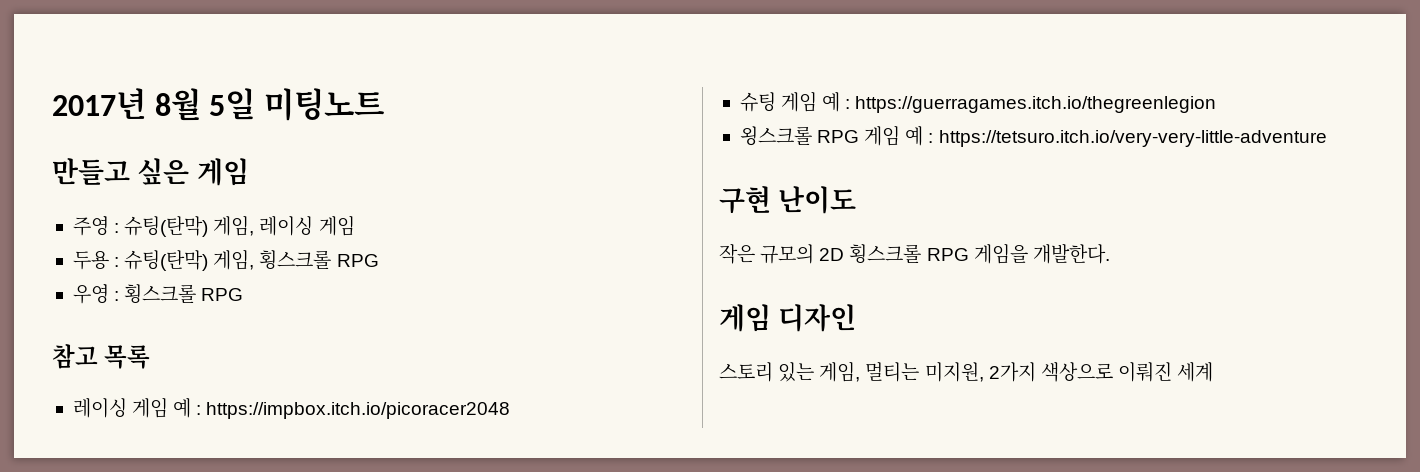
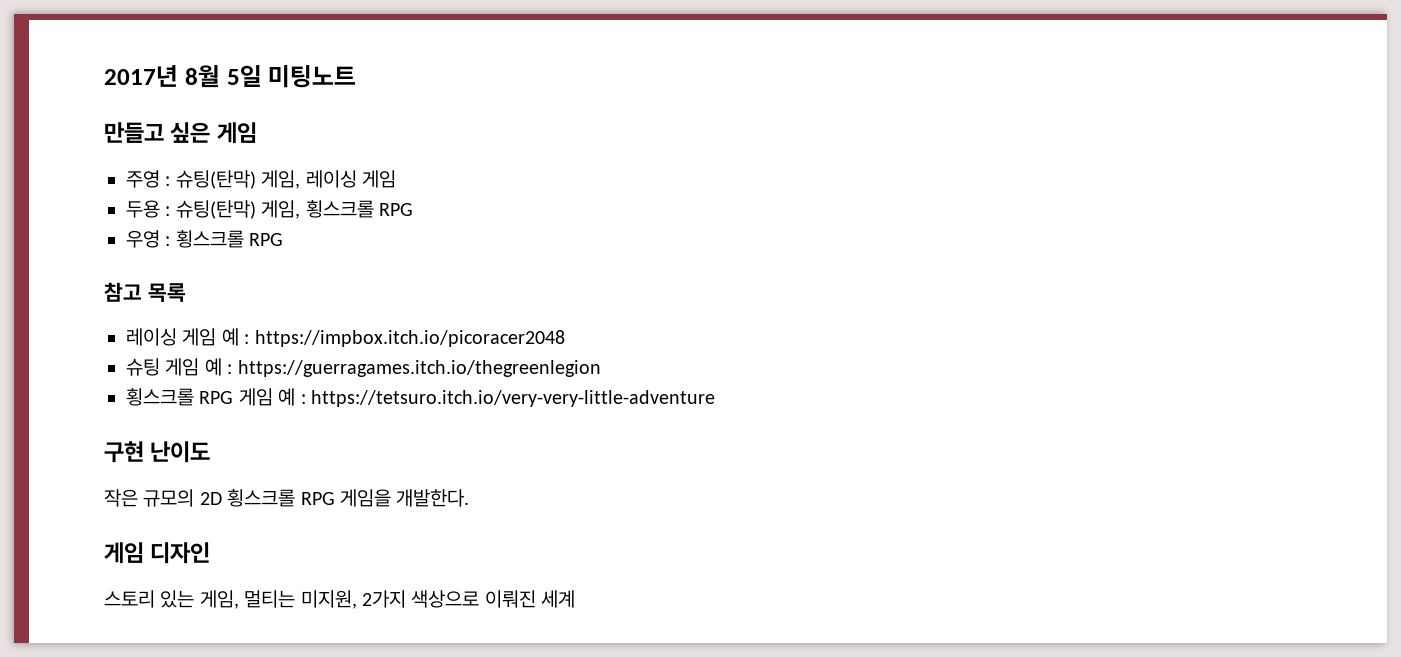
[739,126,812,146] 욍스크롤 -> [126,388,194,406] 횡스크롤

